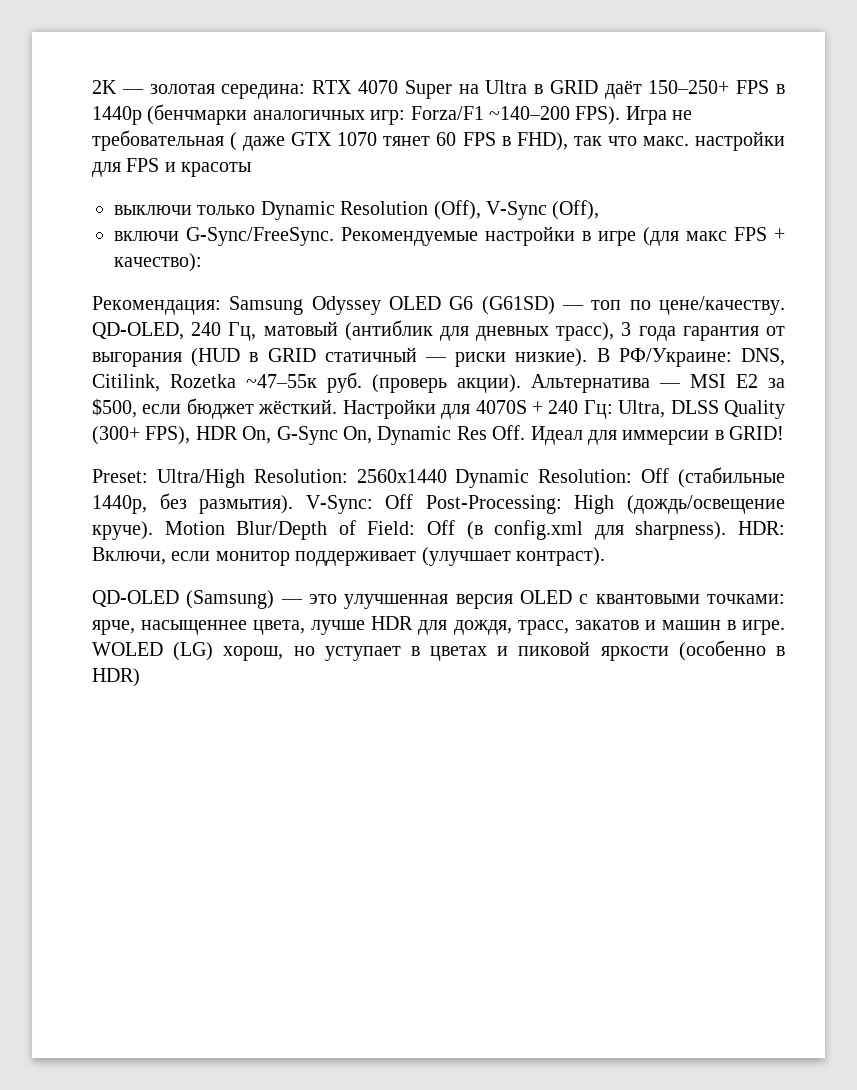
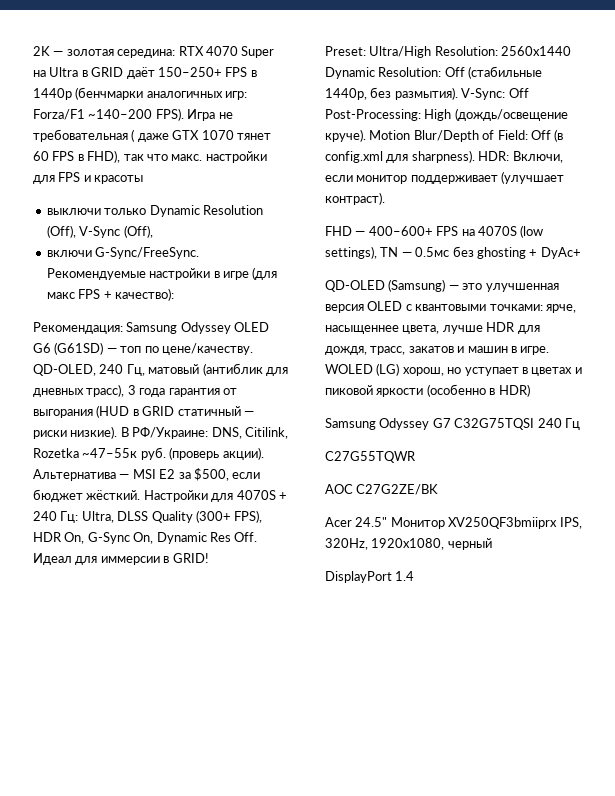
(605, 556) none -> [325,225,544,238] [325,246,581,259] // FHD — 400–600+ FPS на 4070S (low settings), TN — 0.5мс без ghosting + DyAc+
(140, 677) none -> [325,418,580,430] [325,451,416,463] [325,484,439,495] [325,517,582,529] [325,538,492,550] [325,571,415,583] // Samsung Odyssey G7 C32G75TQSI 240 Гц // C27G55TQWR // AOC C27G2ZE/BK // Acer 24.5" Монитор XV250QF3bmiiprx IPS, 320Hz, 1920х1080, черный // DisplayPort 1.4

